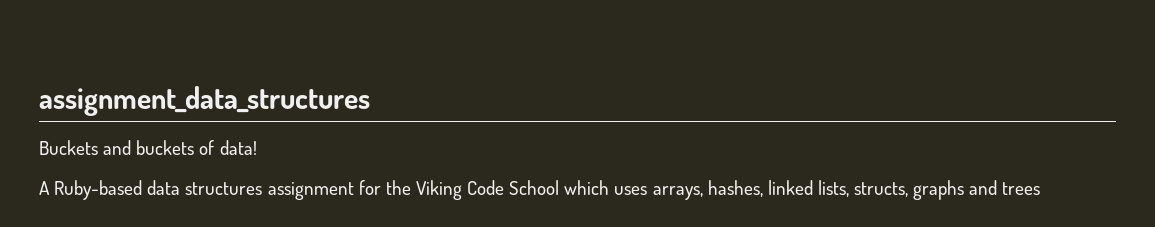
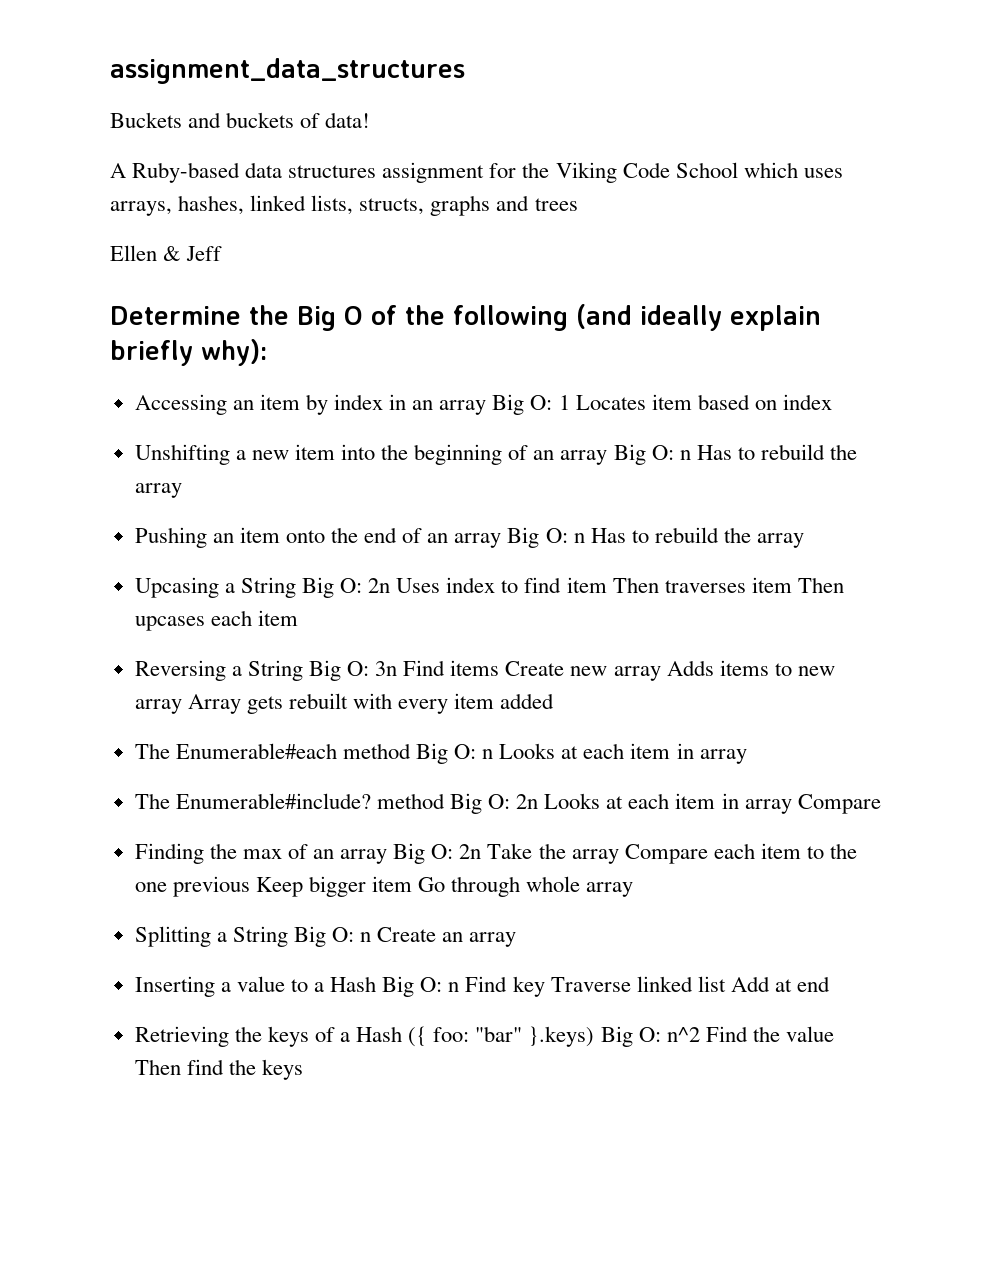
(1041, 188) none -> [110,245,223,261] [110,304,821,331] [110,339,267,366] [134,394,832,415] [134,444,857,465] [134,483,182,498] [134,527,804,548] [134,577,844,598] [134,610,298,631] [134,660,835,681] [134,693,555,714] [134,743,747,764] [134,793,881,814] [134,843,857,864] [134,876,634,897] [134,926,517,947] [134,976,830,997] [134,1026,834,1047] [134,1059,303,1080] // Ellen & Jeff // Determine the Big O of the following (and ideally explain briefly why): // Accessing an item by index in an array Big O: 1 Locates item based on index // Unshifting a new item into the beginning of an array Big O: n Has to rebuild the array // Pushing an item onto the end of an array Big O: n Has to rebuild the array // Upcasing a String Big O: 2n Uses index to find item Then traverses item Then upcases each item // Reversing a String Big O: 3n Find items Create new array Adds items to new array Array gets rebuilt with every item added // The Enumerable#each method Big O: n Looks at each item in array // The Enumerable#include? method Big O: 2n Looks at each item in array Compare // Finding the max of an array Big O: 2n Take the array Compare each item to the one previous Keep bigger item Go through whole array // Splitting a String Big O: n Create an array // Inserting a value to a Hash Big O: n Find key Traverse linked list Add at end // Retrieving the keys of a Hash ({ foo: "bar" }.keys) Big O: n^2 Find the value Then find the keys

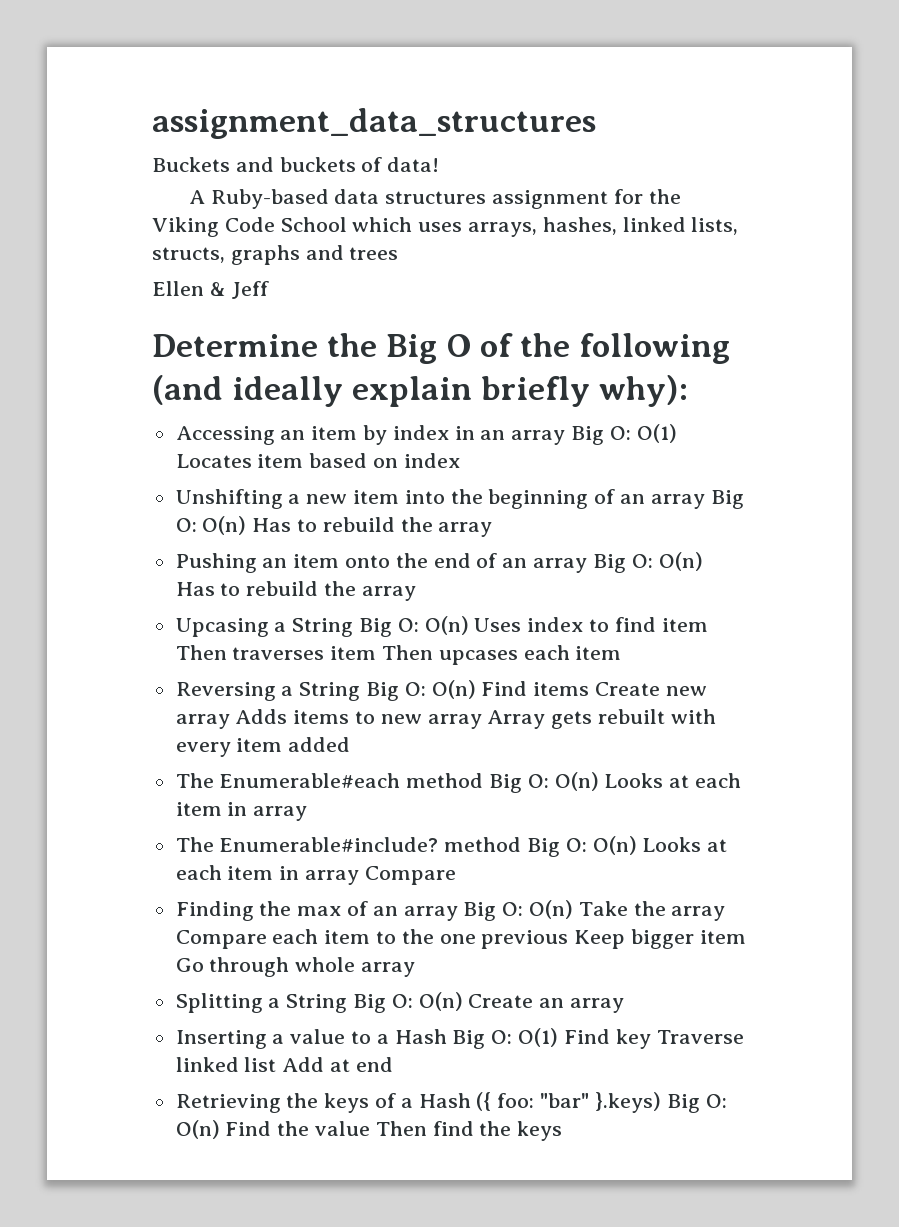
[558,395,570,410] 1 -> [636,424,677,443] O(1)
[679,450,691,460] n -> [202,516,247,535] O(n)
[573,533,585,543] n -> [658,552,703,571] O(n)
[368,578,391,593] 2n -> [424,616,469,635] O(n)
[375,661,398,676] 3n -> [431,680,476,699] O(n)
[482,749,494,759] n -> [554,772,599,791] O(n)
[516,794,539,809] 2n -> [592,836,637,855] O(n)
[459,844,482,859] 2n -> [529,900,574,919] O(n)
[360,932,372,942] n -> [418,992,463,1011] O(n)
[448,982,460,992] n -> [518,1028,559,1047] O(1)
[666,1027,700,1042] n^2 -> [175,1120,220,1139] O(n)

